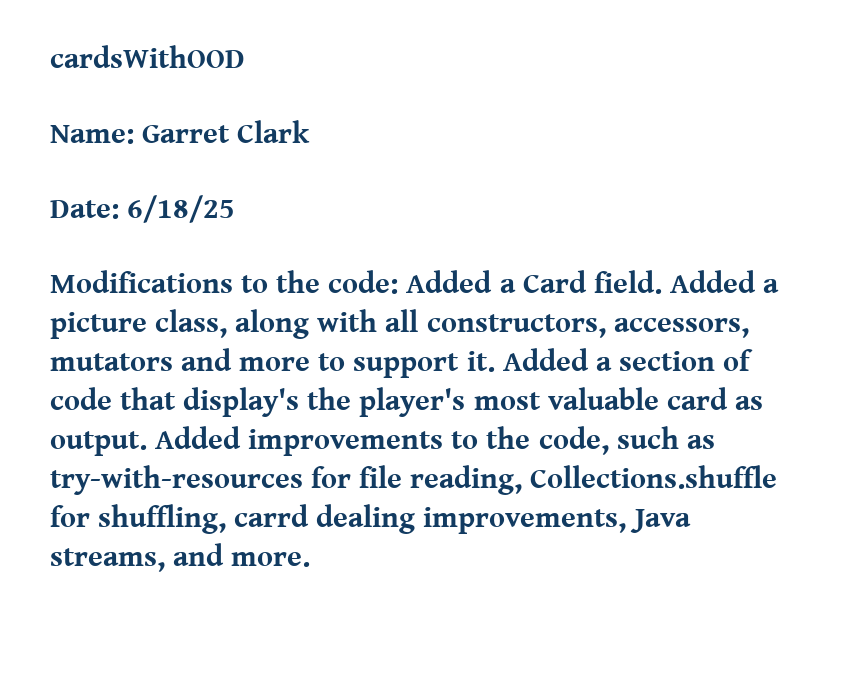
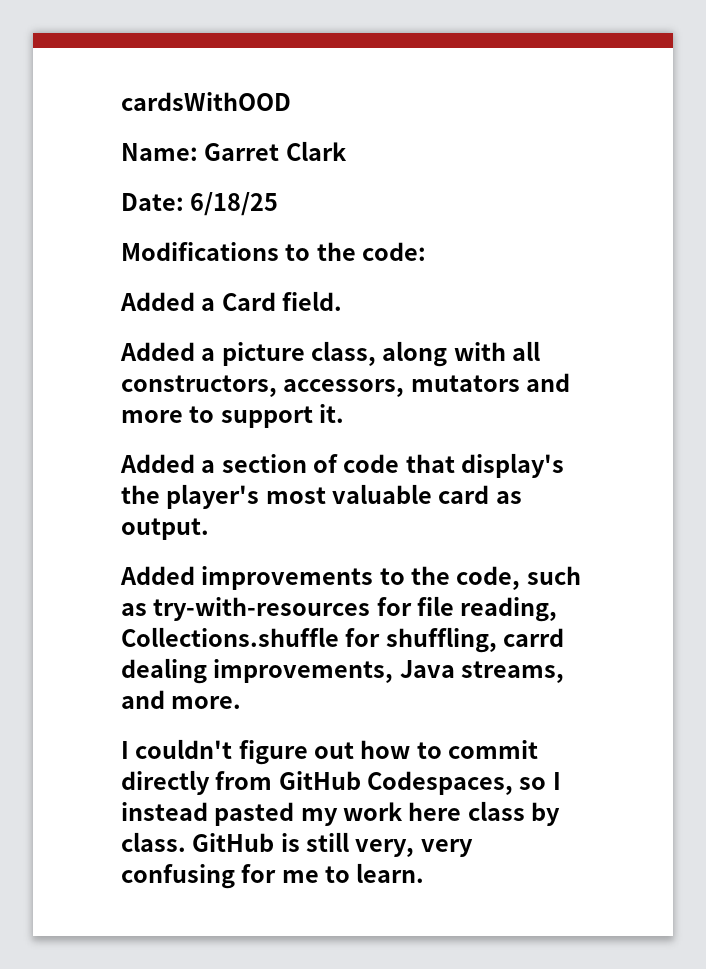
(399, 282) none -> (427, 251) //
(662, 282) none -> (343, 301) //
(495, 361) none -> (345, 413) //
(147, 443) none -> (209, 529) //
(311, 559) none -> [121,739,539,765] [121,770,561,795] [121,801,561,826] [121,832,473,857] [121,863,425,889] // I couldn't figure out how to commit directly from GitHub Codespaces, so I instead pasted my work here class by class. GitHub is still very, very confusing for me to learn.

